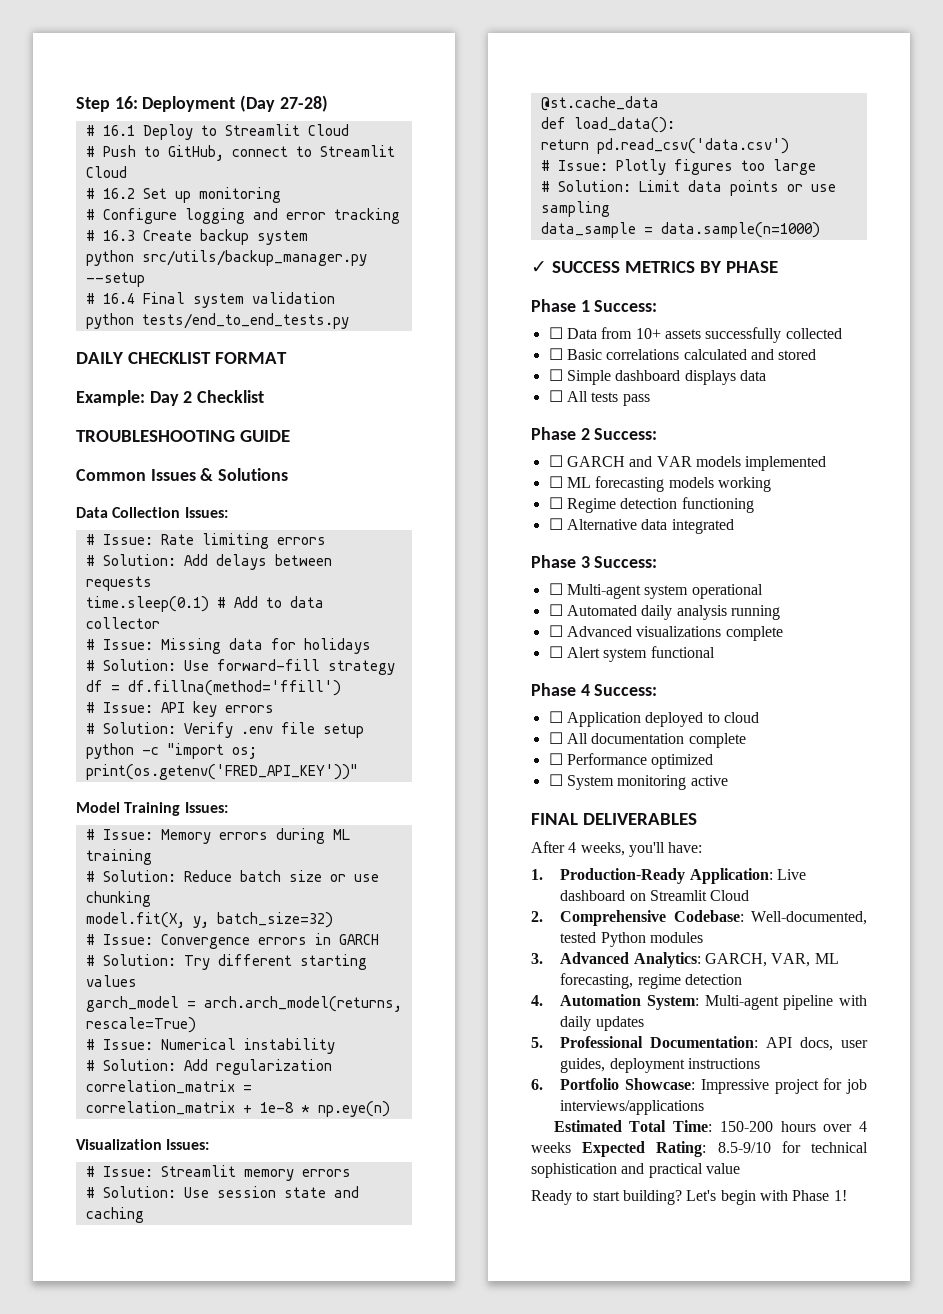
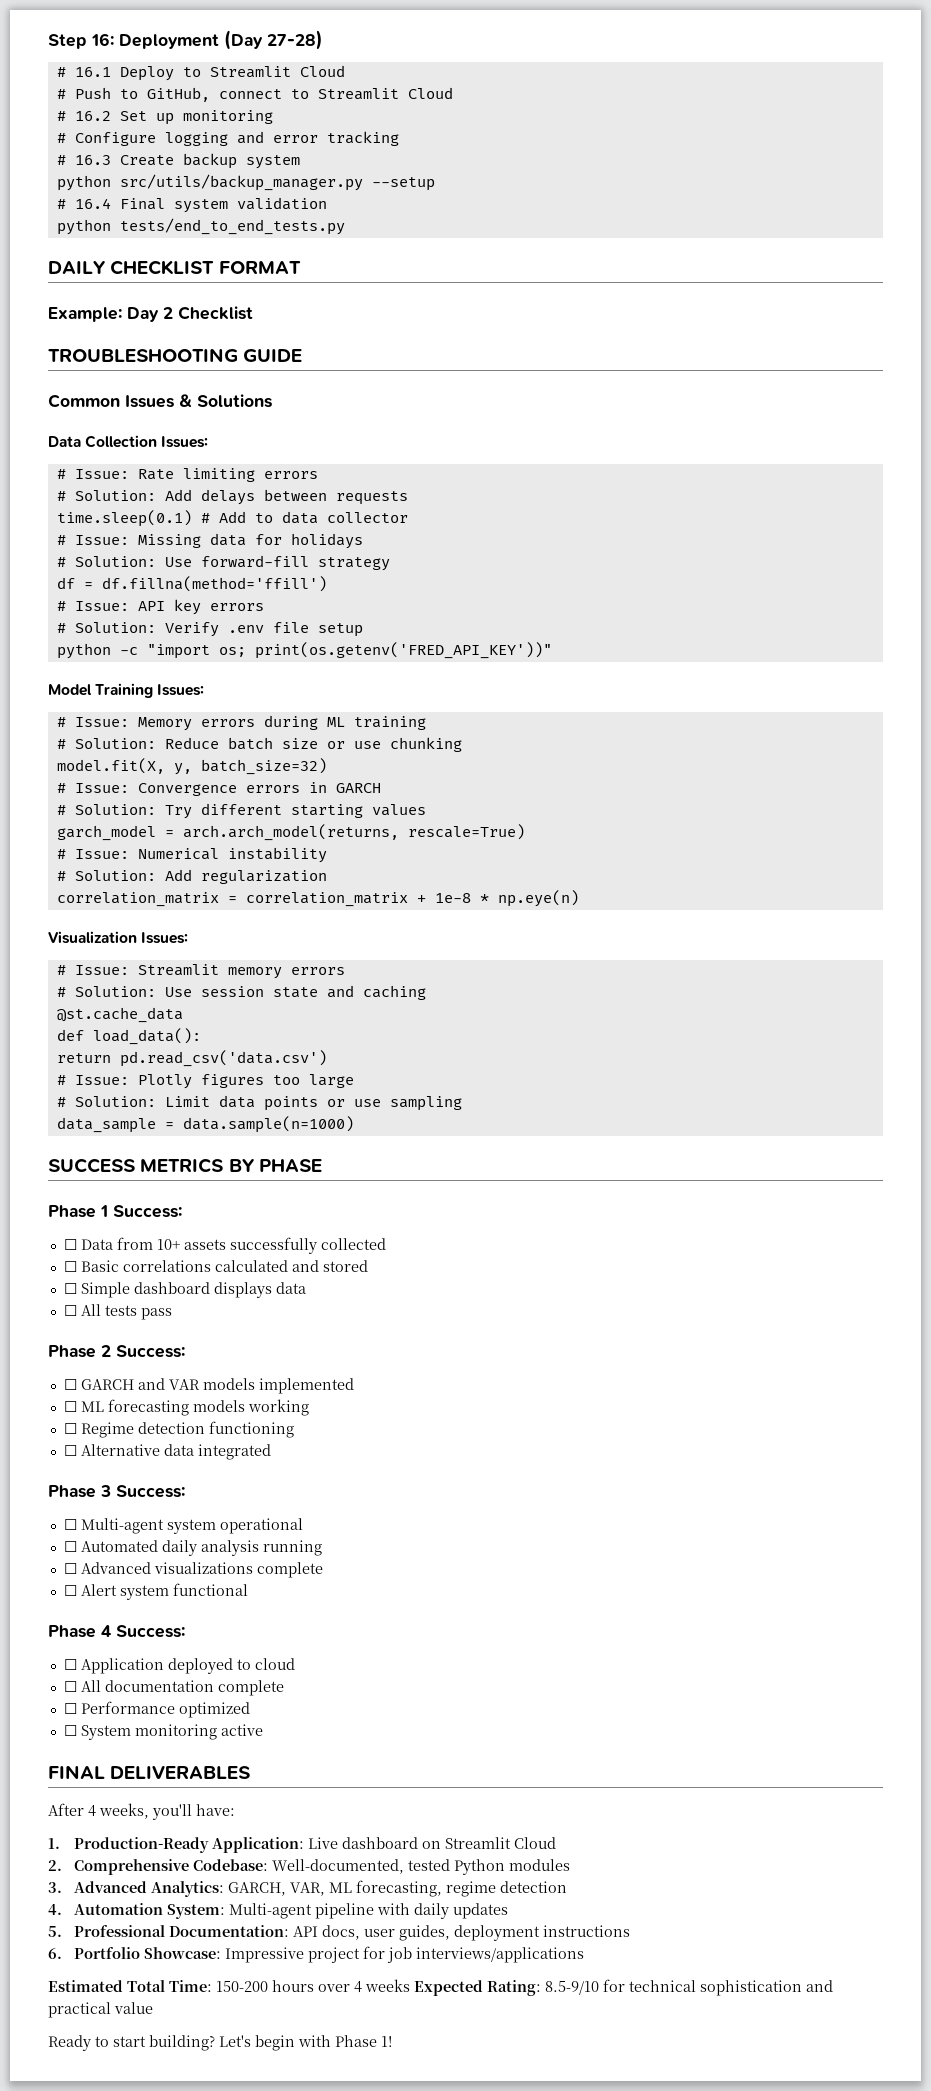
[531,261,547,273] ✓ -> (354, 1124) none

